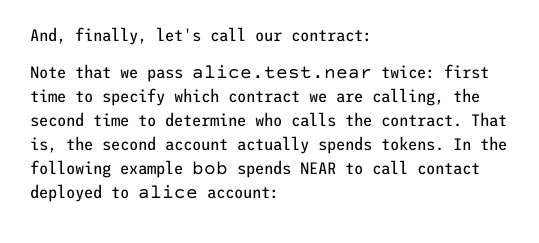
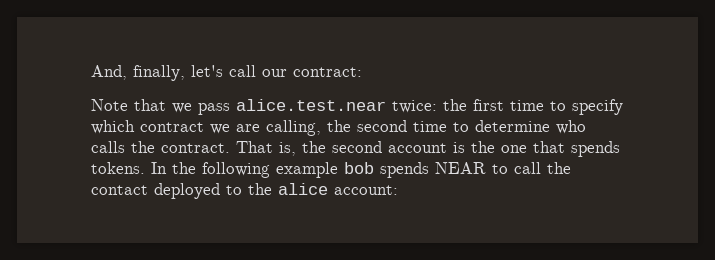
(435, 72) none -> [443,99,467,111] the
[237,136,309,154] actually -> [453,141,565,153] is the one that
(408, 167) none -> [547,162,571,174] the
(129, 193) none -> [248,183,272,195] the

